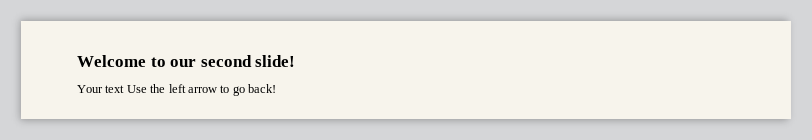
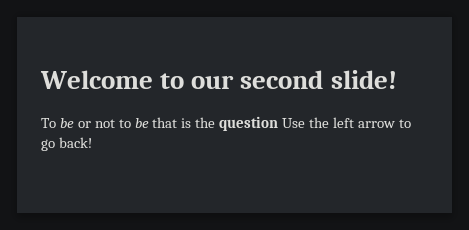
[77,85,125,93] Your text -> [41,116,279,131] To be or not to be that is the question

